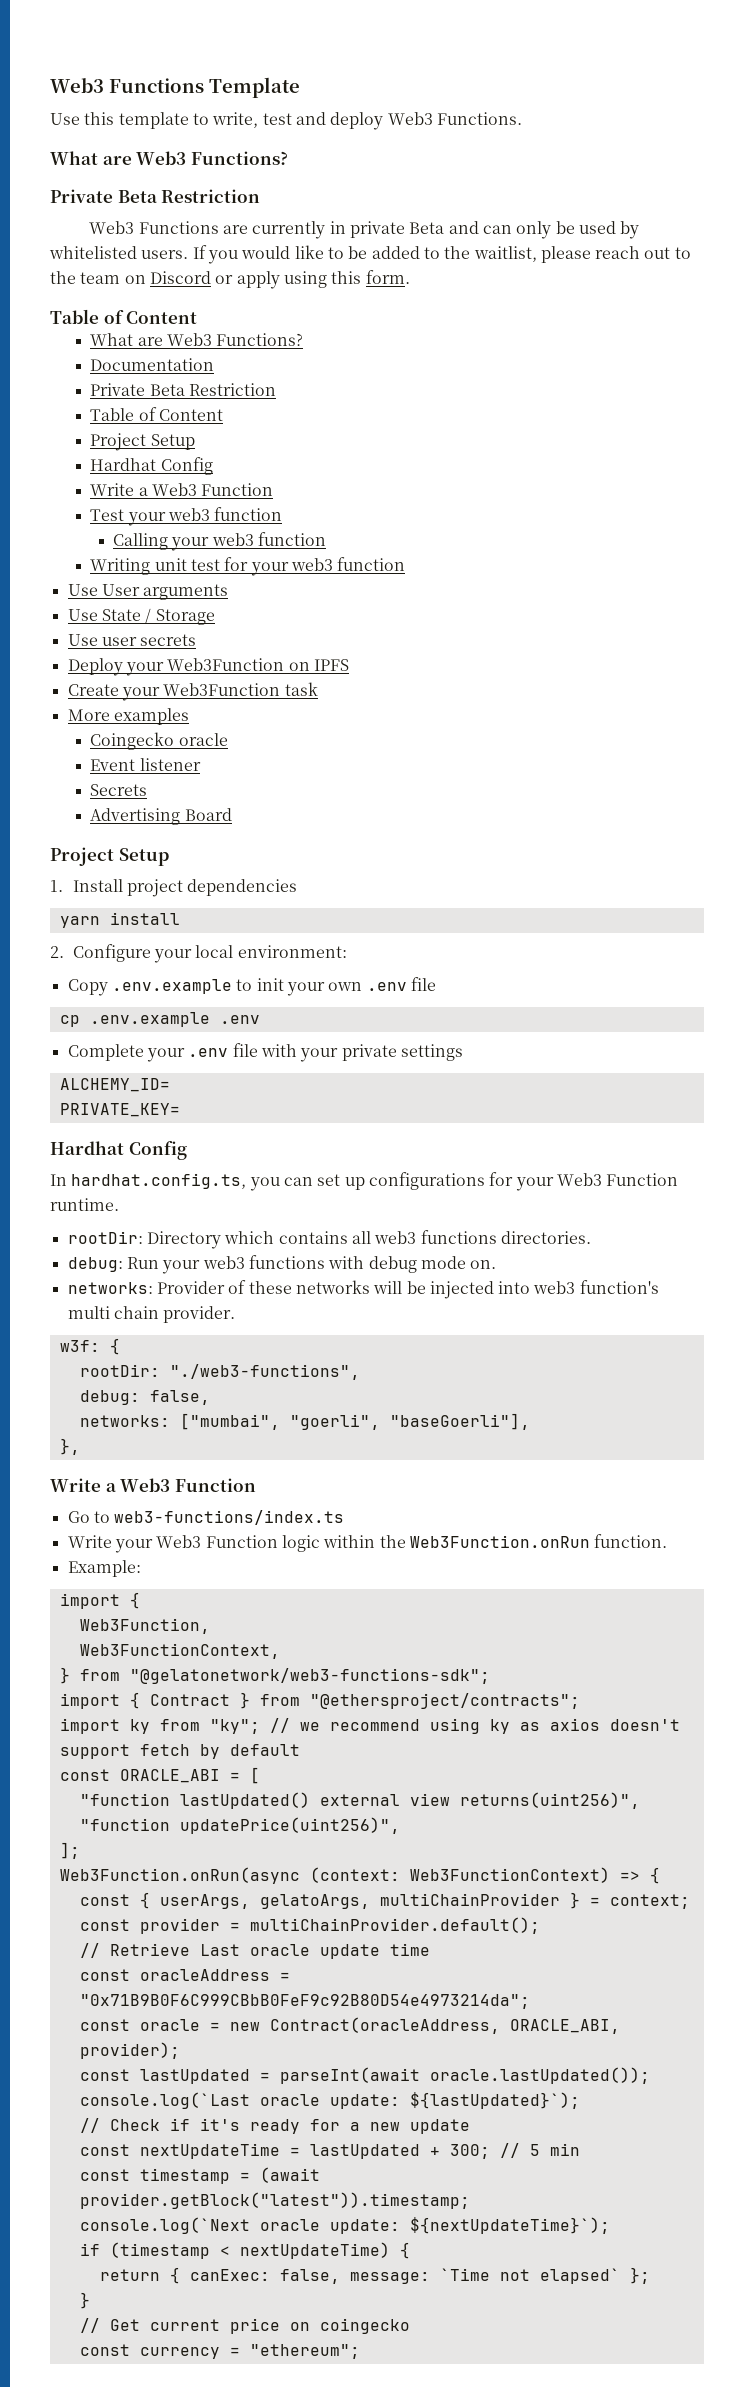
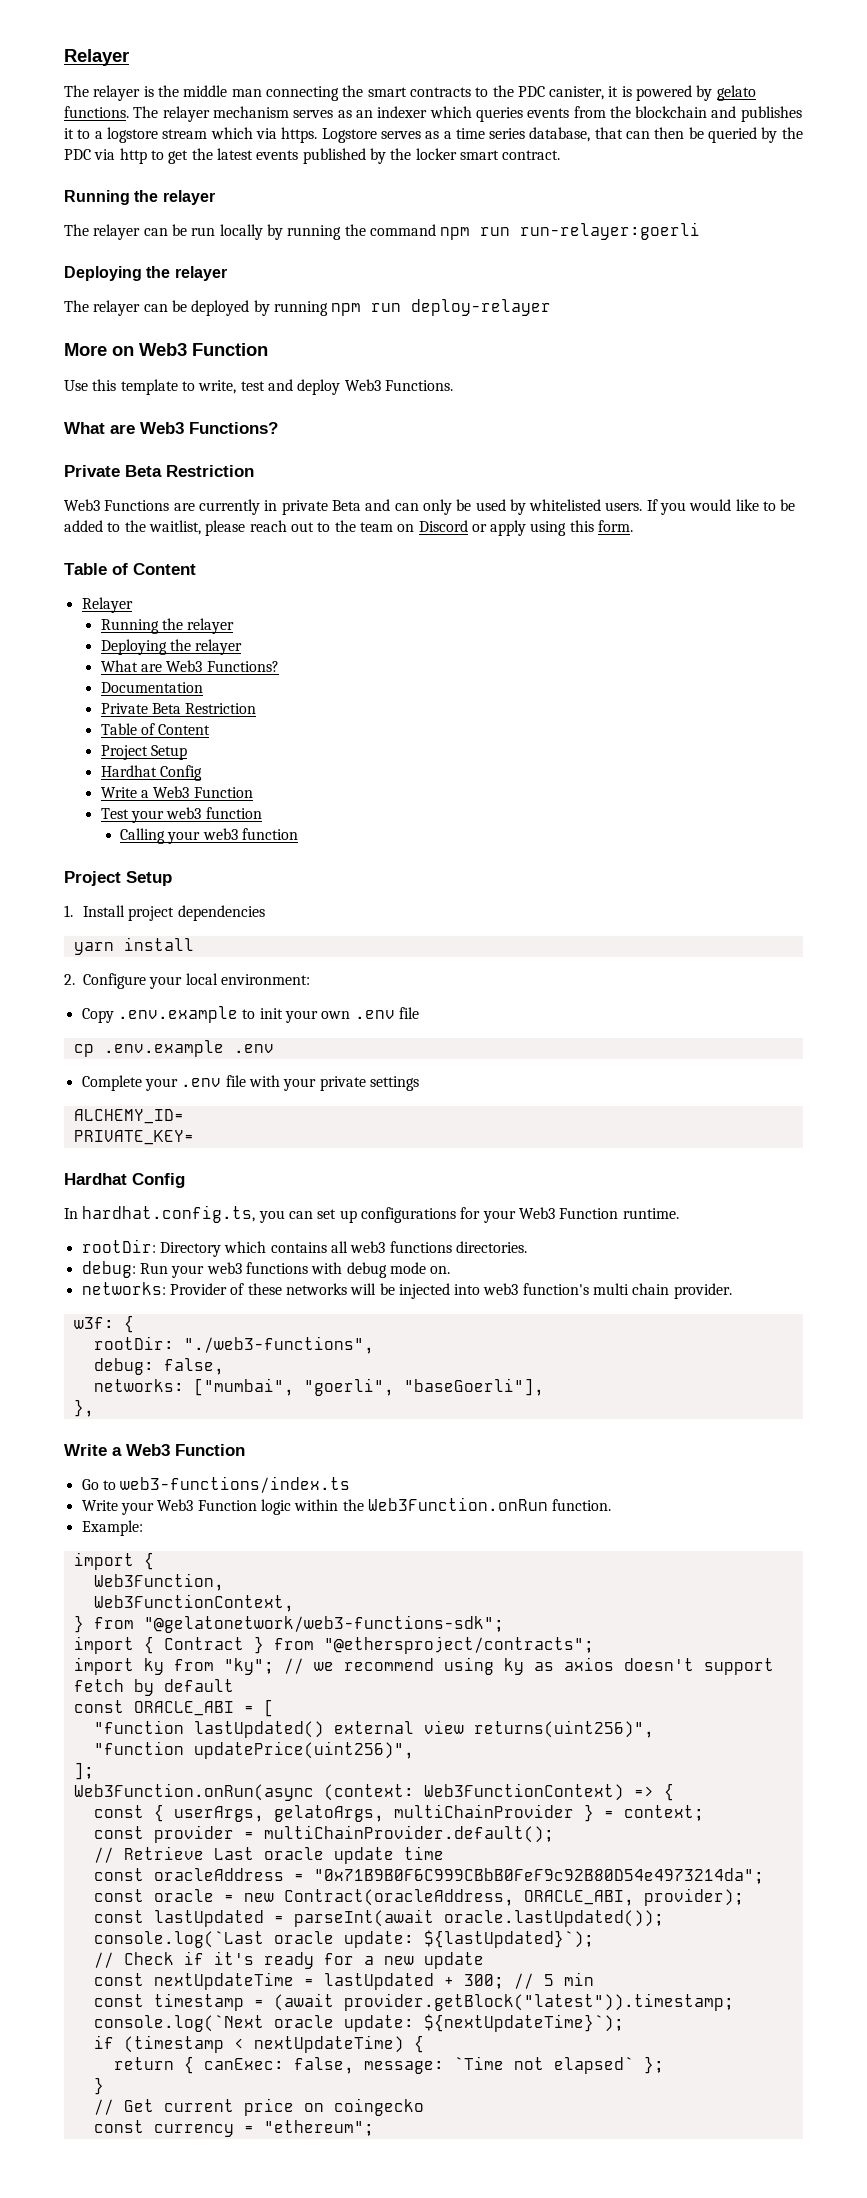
[50,77,300,98] Web3 Functions Template -> [64,49,129,66] [64,85,756,101] [64,106,802,122] [64,127,803,143] [64,148,561,164] [64,190,215,205] [64,222,701,240] [64,266,227,281] [64,299,552,316] [64,343,268,356] Relayer // The relayer is the middle man connecting the smart contracts to the PDC canister, it is powered by gelato functions. The relayer mechanism serves as an indexer which queries events from the blockchain and publishes it to a logstore stream which via https. Logstore serves as a time series database, that can then be queried by the PDC via http to get the latest events published by the locker smart contract. // Running the relayer // The relayer can be run locally by running the command npm run run-relayer:goerli // Deploying the relayer // The relayer can be deployed by running npm run deploy-relayer // More on Web3 Function
(198, 317) none -> [81,597,133,613] [100,618,235,634] [100,639,243,655] // Relayer // Running the relayer // Deploying the relayer
[90,557,406,576] [67,584,229,600] [67,608,215,625] [67,634,197,646] [67,658,349,676] [67,682,318,701] [67,708,189,725] [90,732,228,750] [90,758,201,771] [90,784,148,796] [90,808,232,825] // Writing unit test for your web3 function // Use User arguments // Use State / Storage // Use user secrets // Deploy your Web3Function on IPFS // Create your Web3Function task // More examples // Coingecko oracle // Event listener // Secrets // Advertising Board -> (298, 834) none

